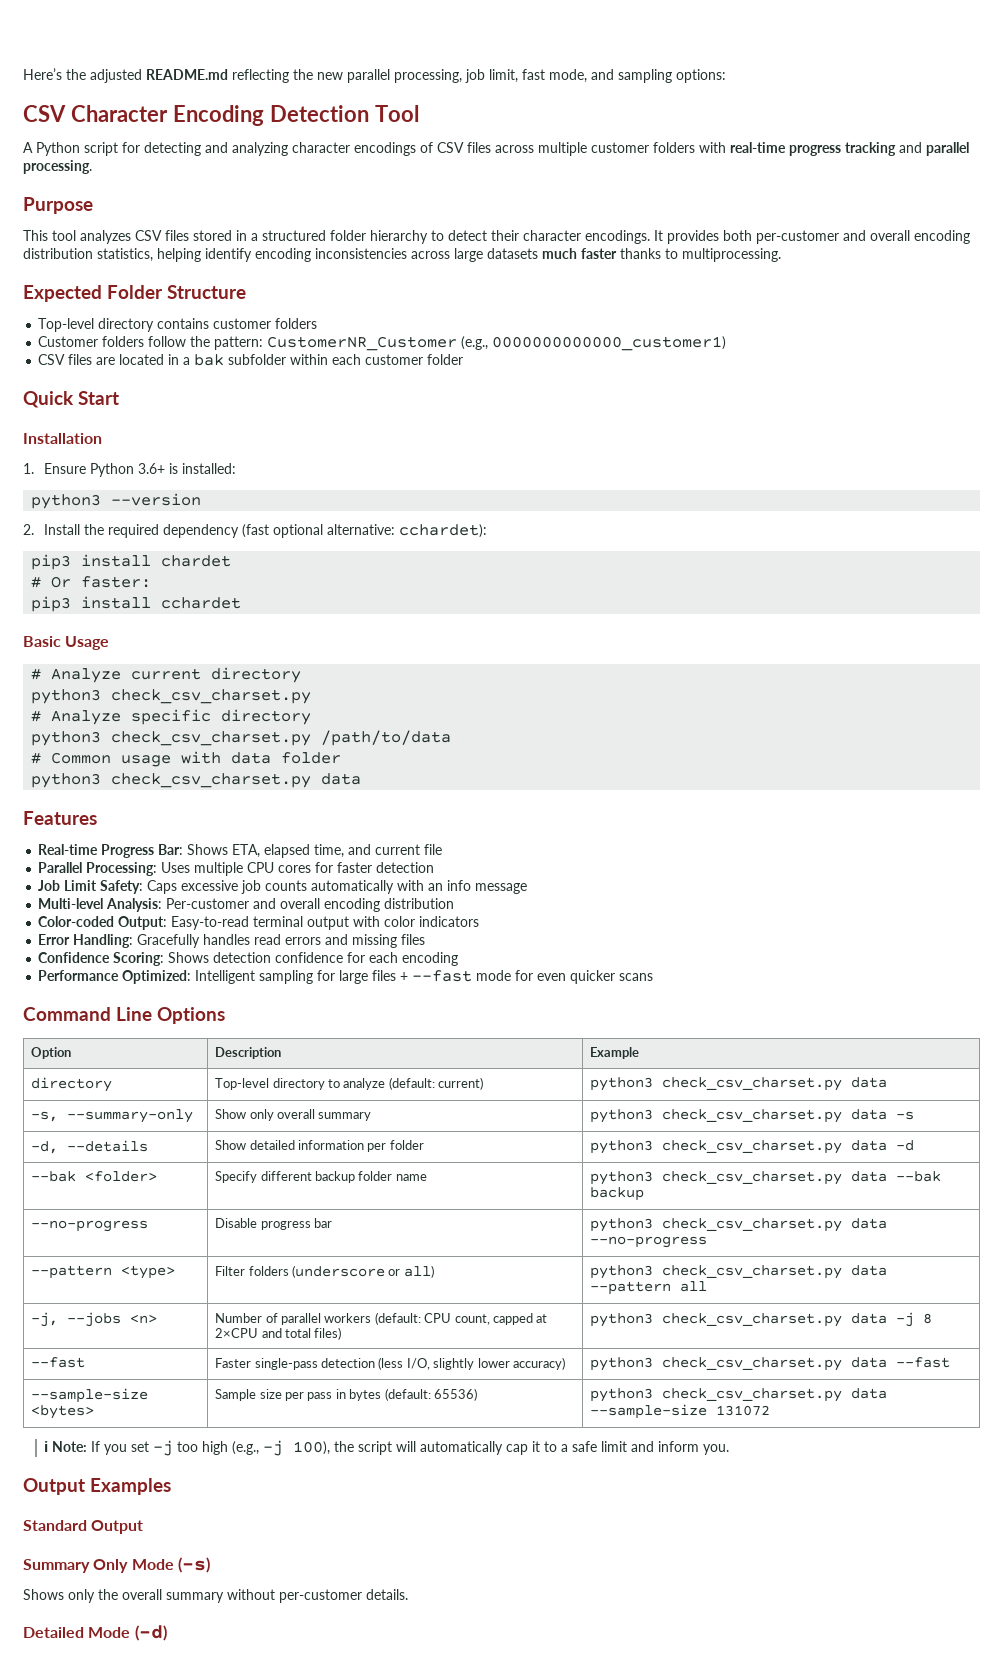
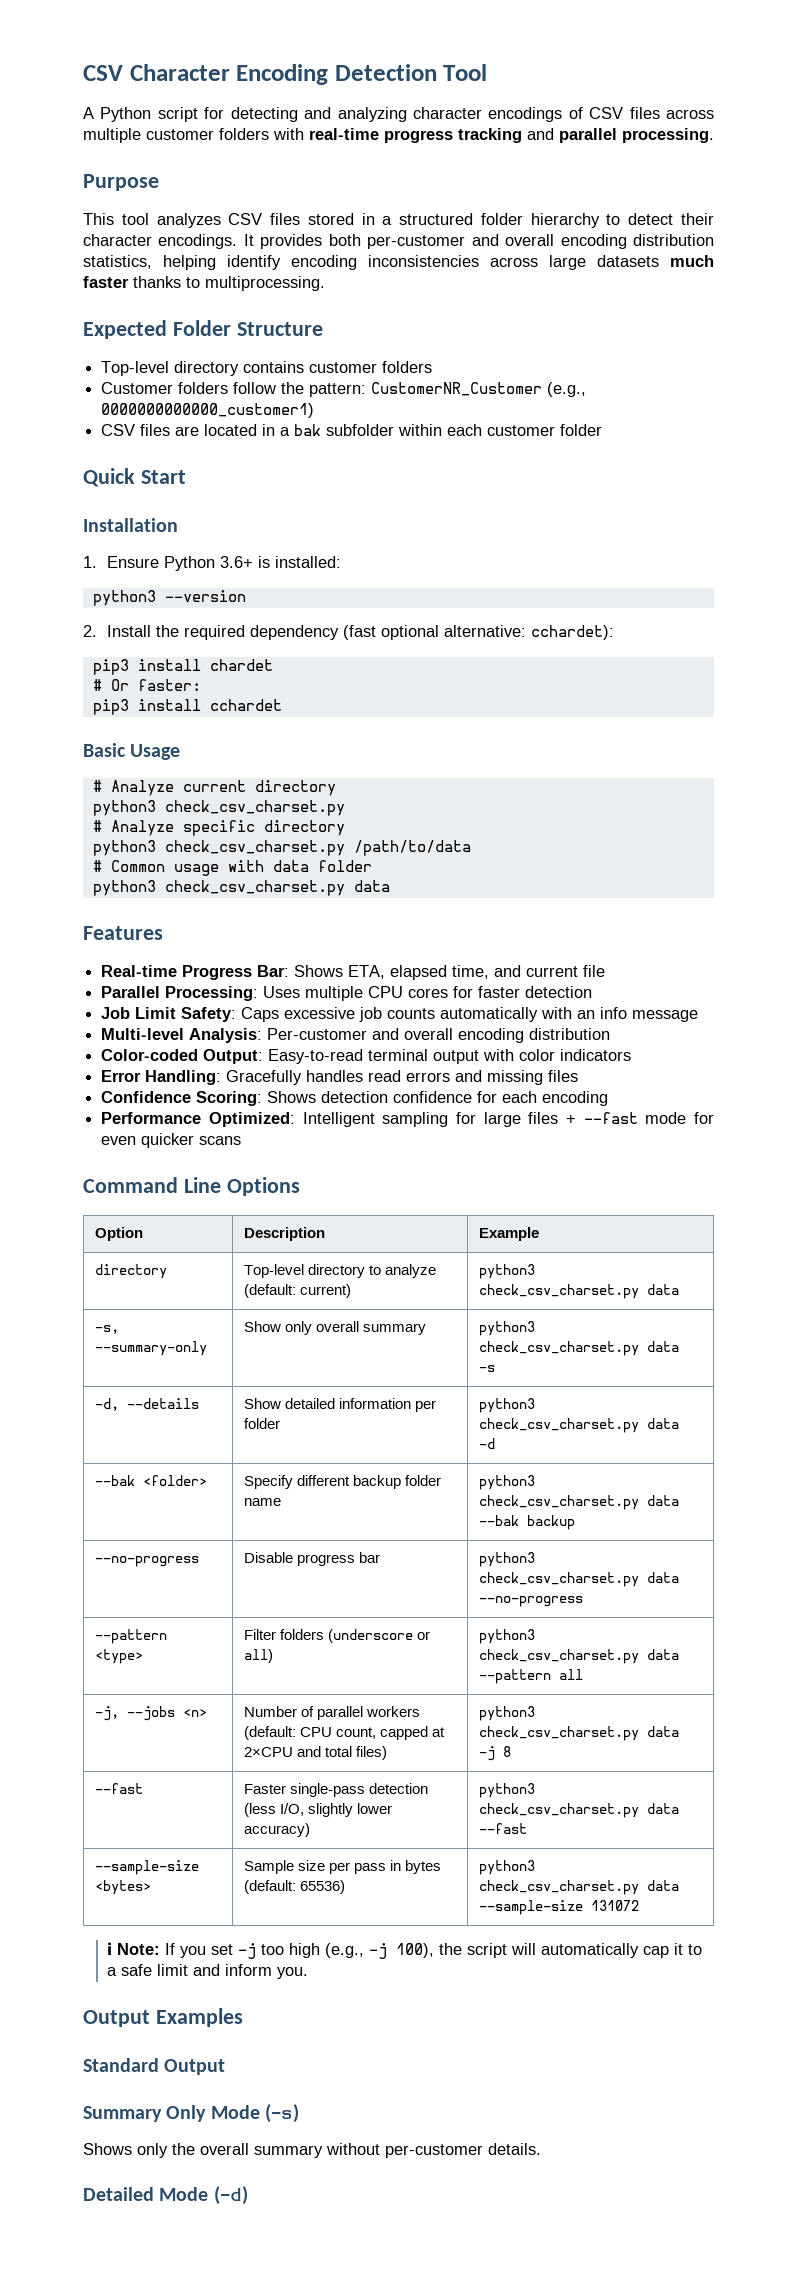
[23,68,726,83] Here’s the adjusted README.md reflecting the new parallel processing, job limit, fast mode, and sampling options: // -> (83, 73) none

